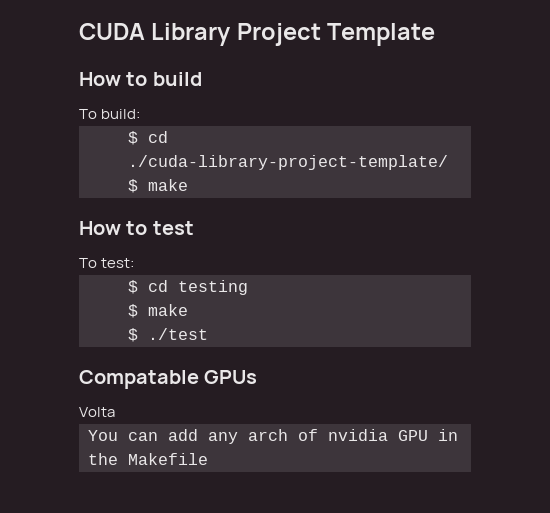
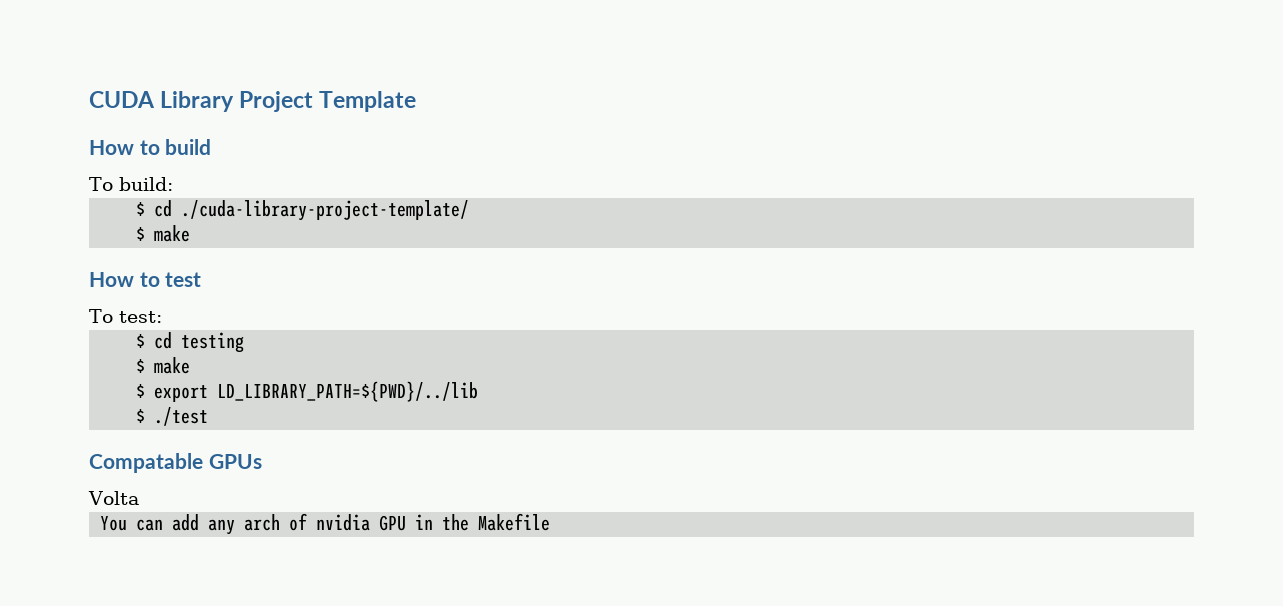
(188, 310) none -> [136,381,479,402] // $ export LD_LIBRARY_PATH=${PWD}/../lib

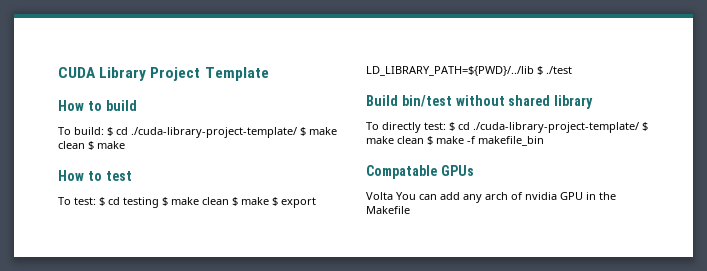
[136,200,470,221] // $ cd ./cuda-library-project-template/ // -> [107,127,337,138] [58,141,85,149] $ cd ./cuda-library-project-template/ $ make clean
(162, 317) // -> (96, 201) none
[136,357,191,374] // $ make // -> [162,197,269,206] $ make clean $ make
(479, 391) // -> (534, 71) none
(209, 416) none -> [366,95,594,109] [366,122,648,133] [366,136,544,146] // Build bin/test without shared library // To directly test: $ cd ./cuda-library-project-template/ $ make clean $ make -f makefile_bin
(139, 498) // -> (393, 196) none

